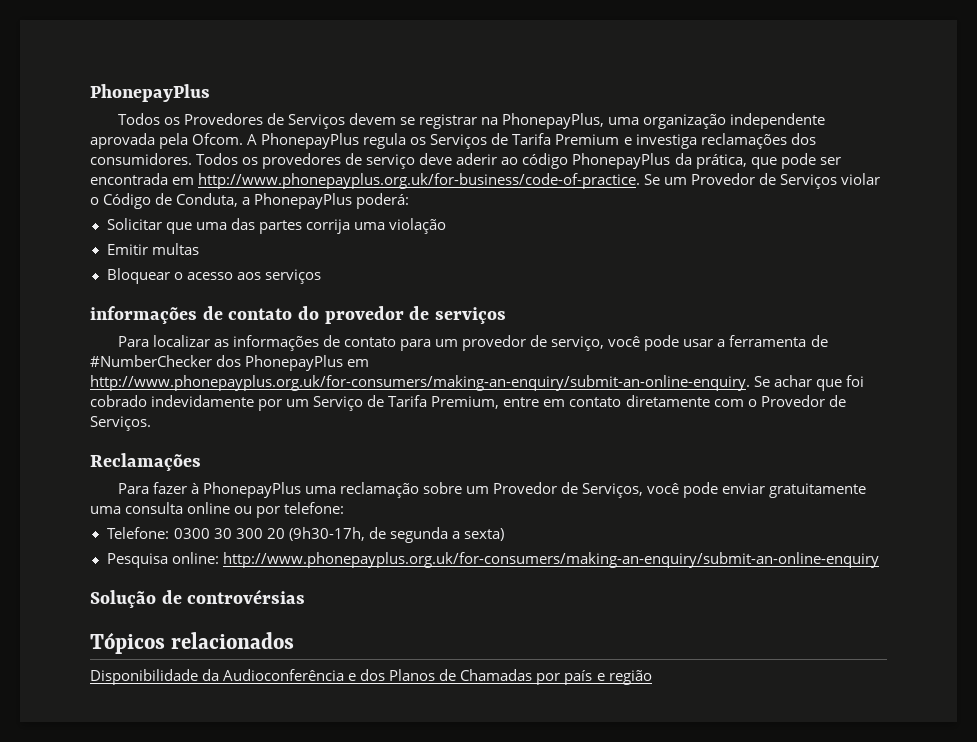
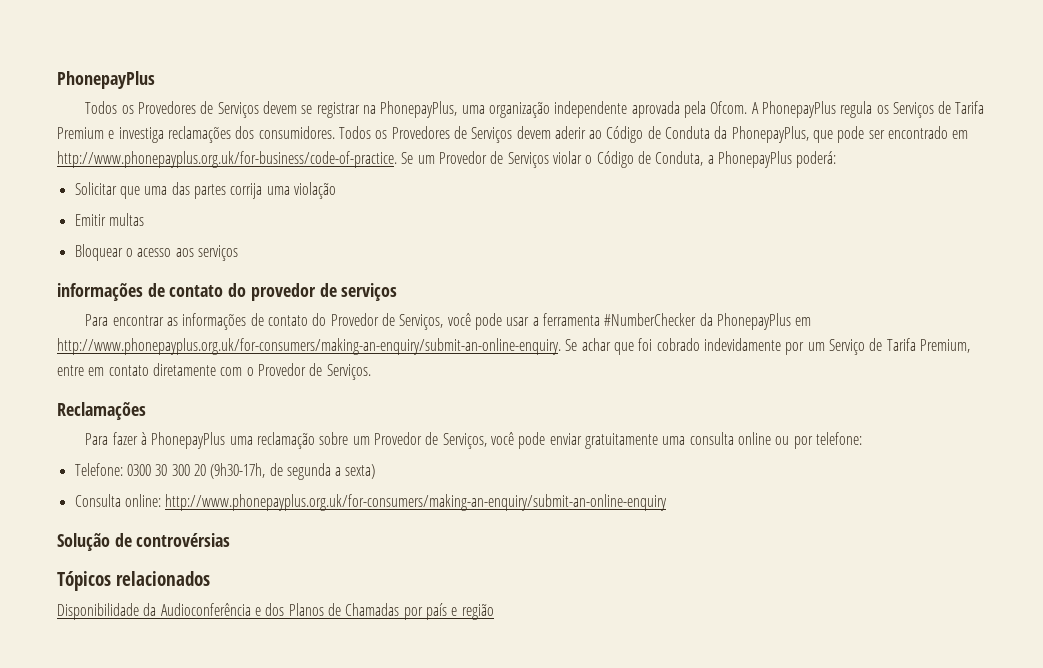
[262,153,747,169] provedores de serviço deve aderir ao código PhonepayPlus da prática, -> [391,126,809,143] Provedores de Serviços devem aderir ao Código de Conduta da PhonepayPlus,
[90,173,168,185] encontrada -> [888,126,949,139] encontrado
[152,335,210,347] localizar -> [112,315,164,326] encontrar
[400,335,605,351] para um provedor de serviço, -> [312,313,444,330] do Provedor de Serviços,
[810,335,828,347] [90,355,242,367] de #NumberChecker dos -> [604,313,713,326] #NumberChecker da
[106,553,168,568] Pesquisa -> [74,494,121,507] Consulta

